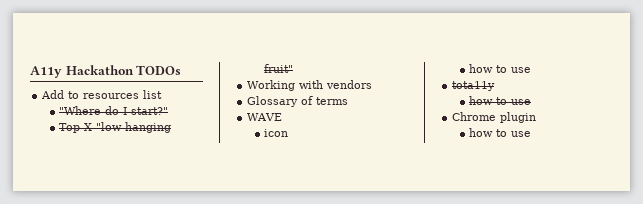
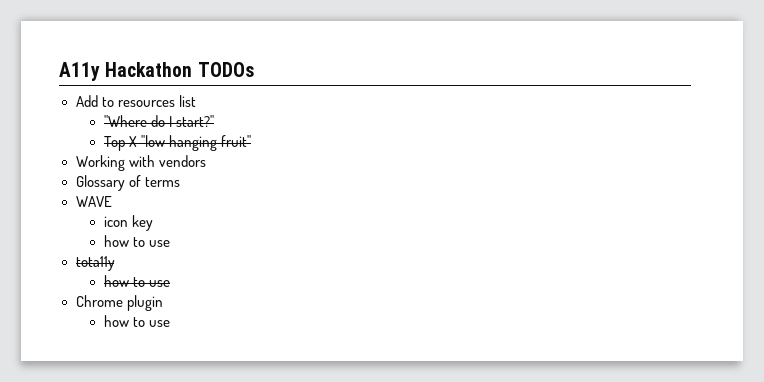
(289, 133) none -> [131,215,153,231] key

